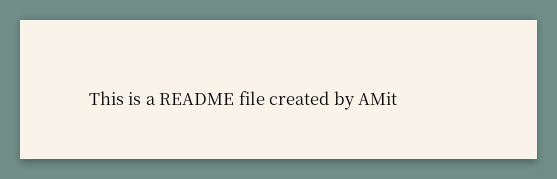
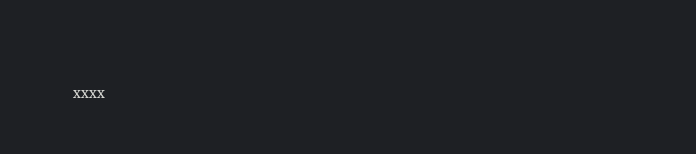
[89,91,398,110] This is a README file created by AMit -> [72,90,105,98] xxxx

